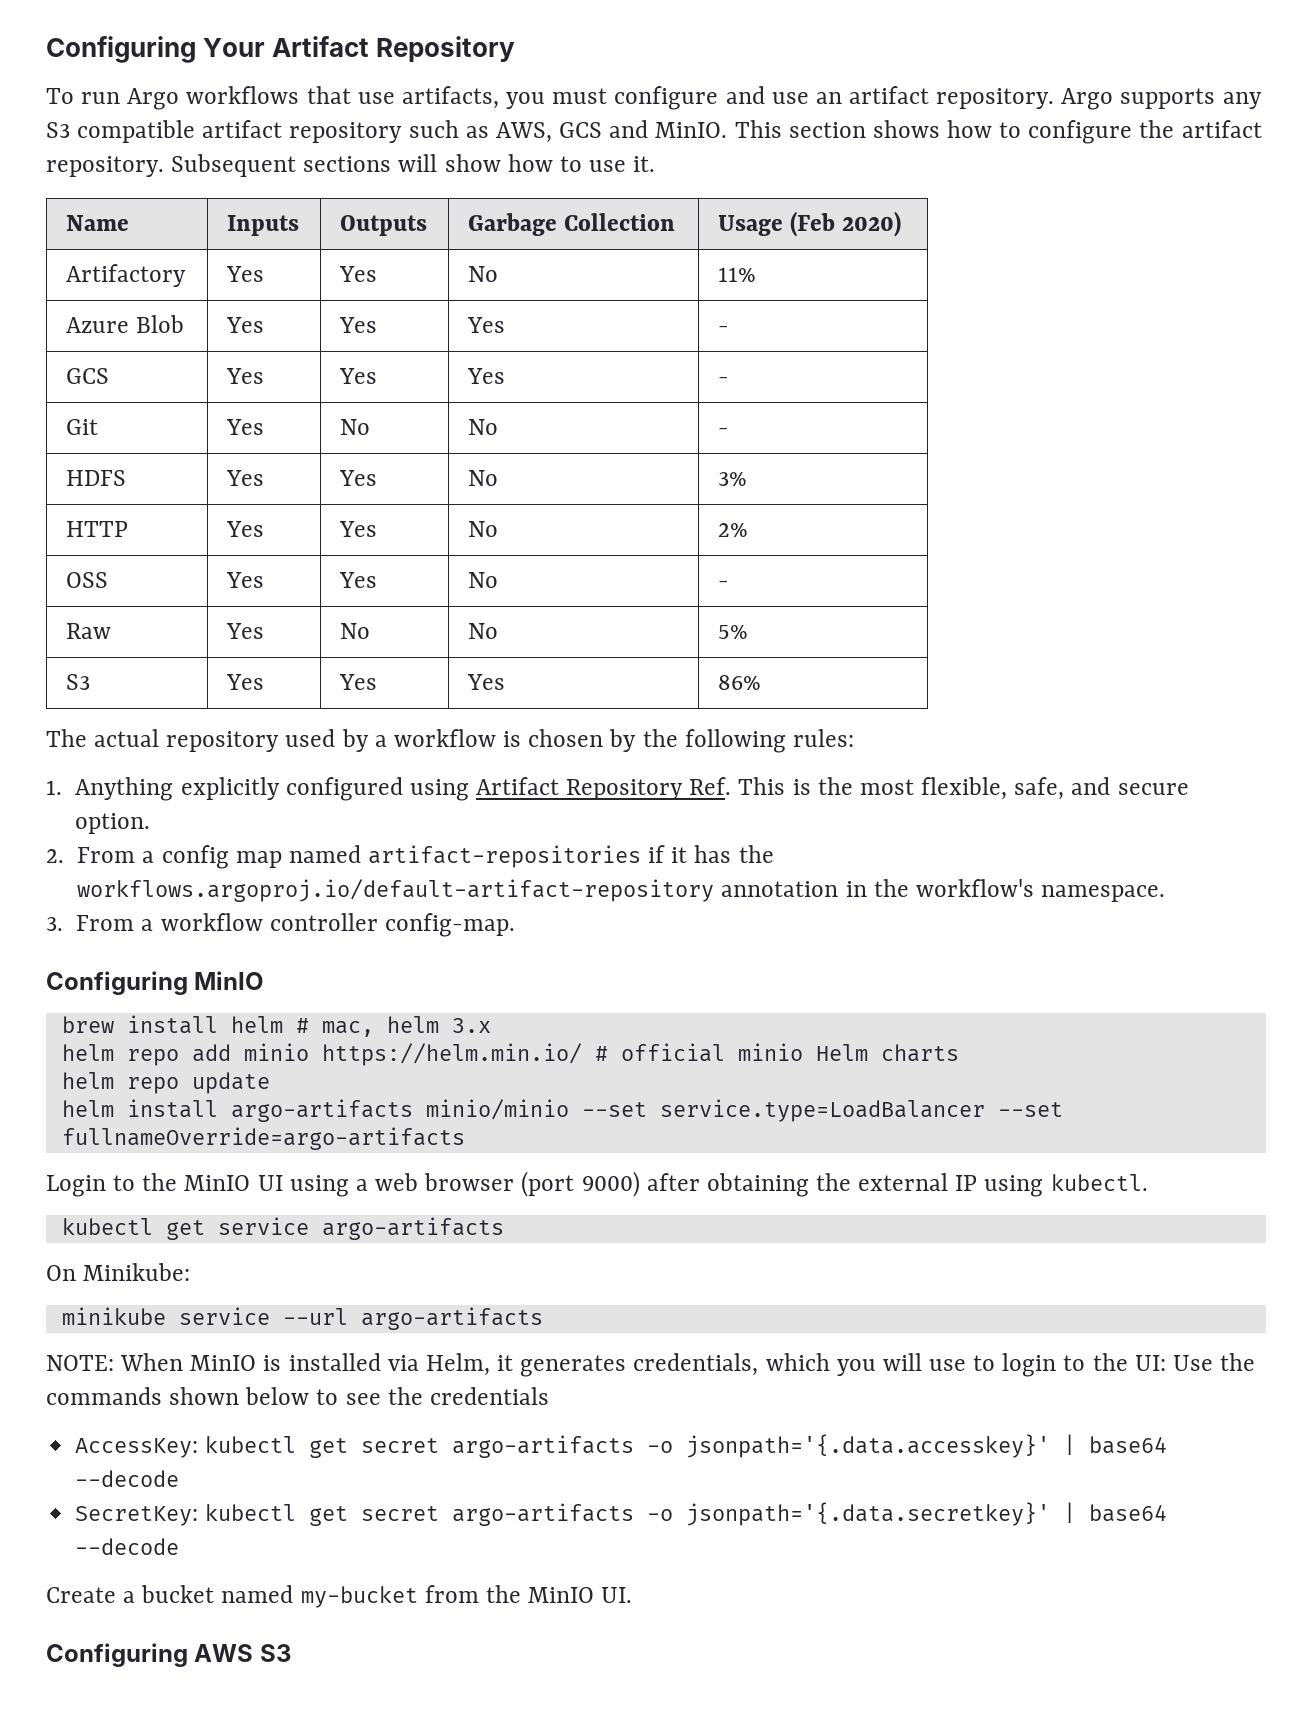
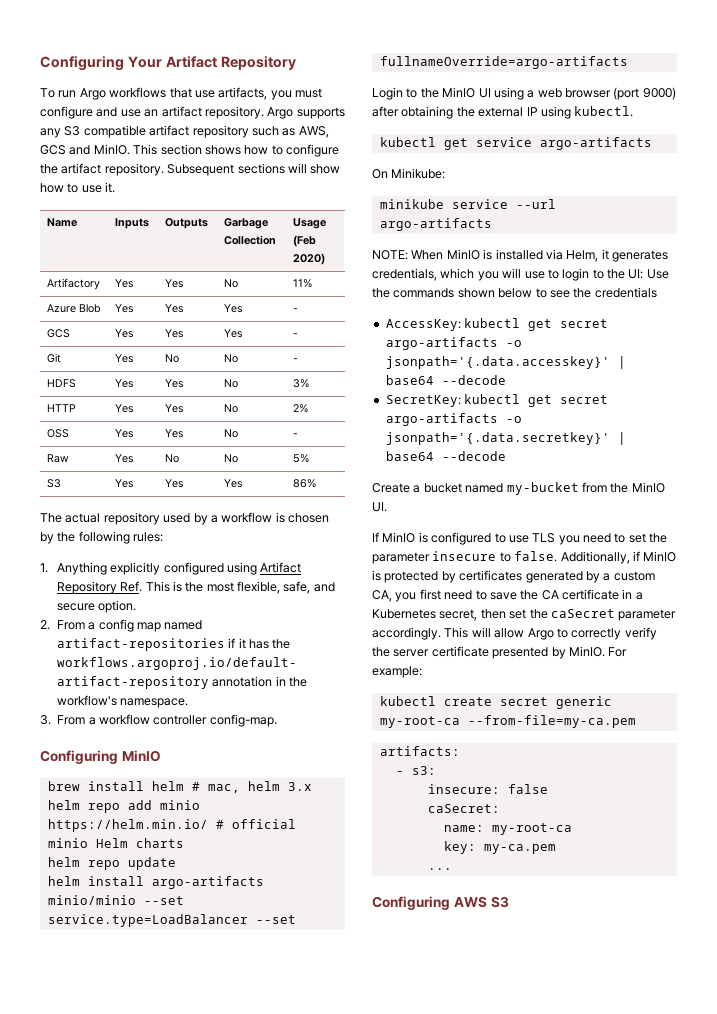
(633, 1595) none -> [372,532,668,545] [372,551,677,564] [372,570,655,583] [372,589,643,602] [372,609,677,621] [372,627,657,640] [372,646,628,659] [372,666,422,678] [379,696,612,709] [379,715,636,728] [379,746,460,756] [395,766,436,775] [427,784,548,794] [427,804,500,813] [443,823,572,835] [443,841,556,854] [427,868,452,870] // If MinIO is configured to use TLS you need to set the parameter insecure to false. Additionally, if MinIO is protected by certificates generated by a custom CA, you first need to save the CA certificate in a Kubernetes secret, then set the caSecret parameter accordingly. This will allow Argo to correctly verify the server certificate presented by MinIO. For example: // kubectl create secret generic my-root-ca --from-file=my-ca.pem // artifacts: // - s3: // insecure: false // caSecret: // name: my-root-ca // key: my-ca.pem // ...

